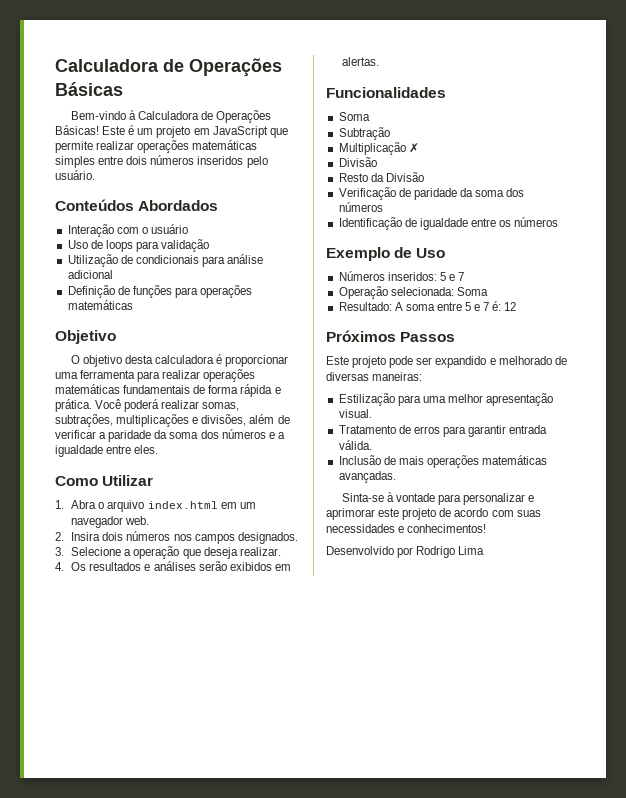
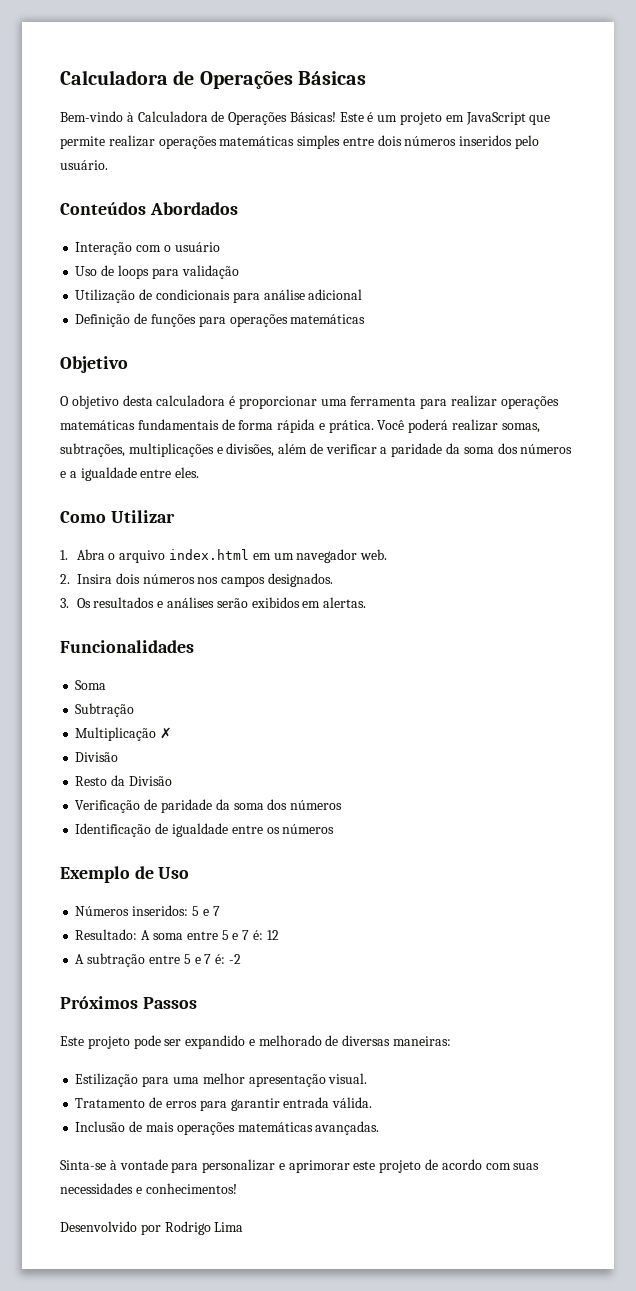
[71,546,281,559] [55,562,64,571] Selecione a operação que deseja realizar. // 4. -> (69, 603) none
[338,286,488,299] // Operação selecionada: Soma -> (220, 911) none
(517, 306) none -> [75,953,241,967] // A subtração entre 5 e 7 é: -2

